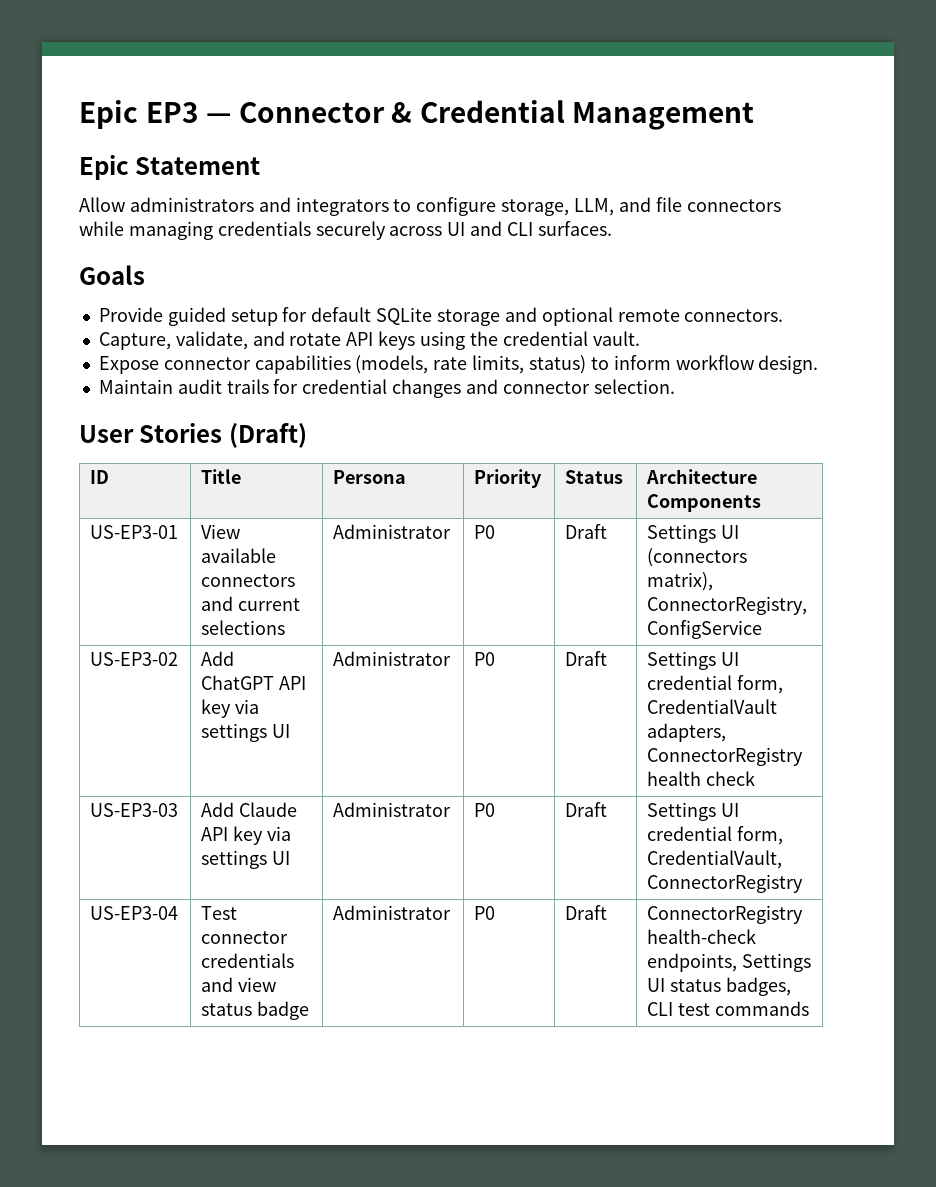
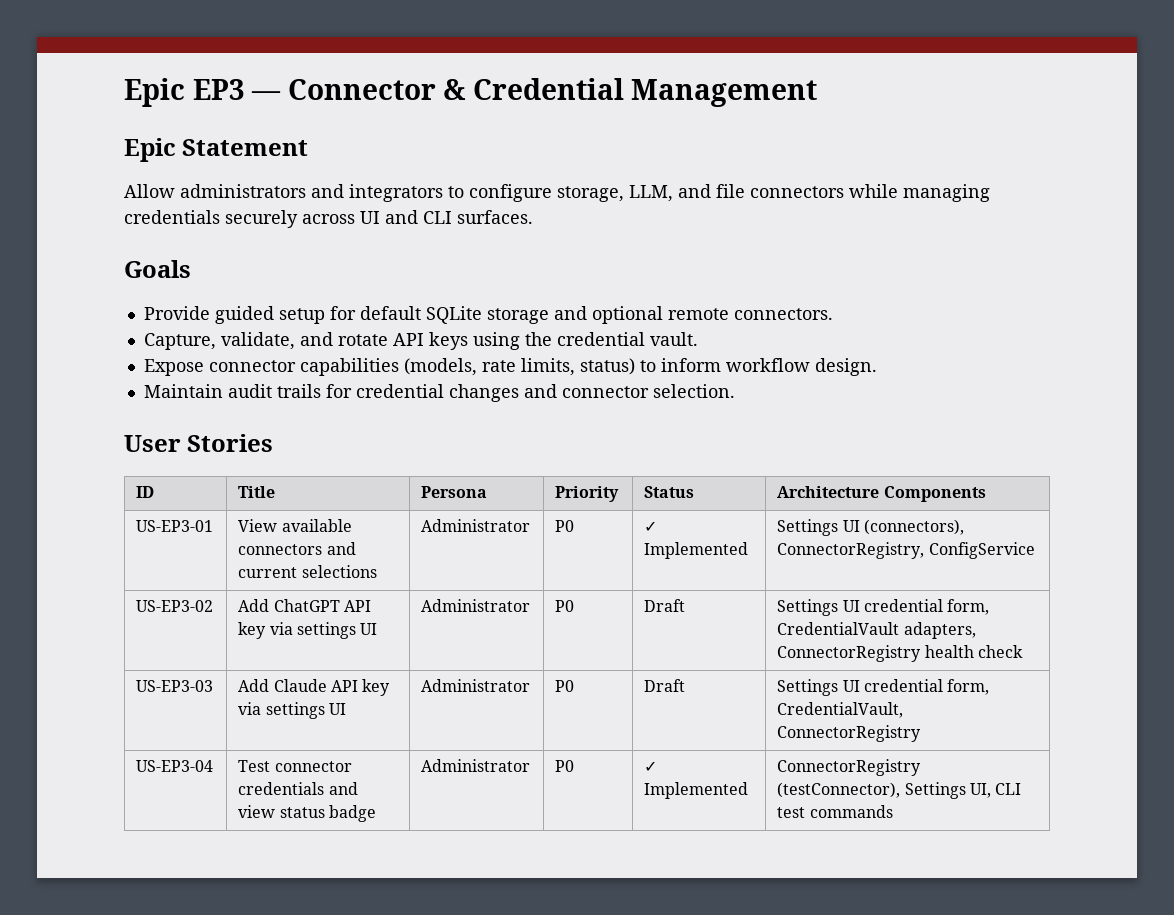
[228,423,307,448] (Draft) -> (274, 443) none
[565,524,608,539] [647,524,740,543] [647,548,748,567] [647,572,714,591] Draft | Settings UI (connectors matrix), -> [644,521,658,532] [644,542,749,559] [777,519,964,536] ✓ Implemented | Settings UI (connectors),
[565,905,608,920] [647,905,804,924] [647,929,757,944] [647,953,812,972] [647,977,792,996] Draft | ConnectorRegistry health-check endpoints, Settings UI status badges, -> [644,761,658,772] [644,782,749,799] [777,759,922,776] [777,782,991,799] ✓ Implemented | ConnectorRegistry (testConnector), Settings UI,

